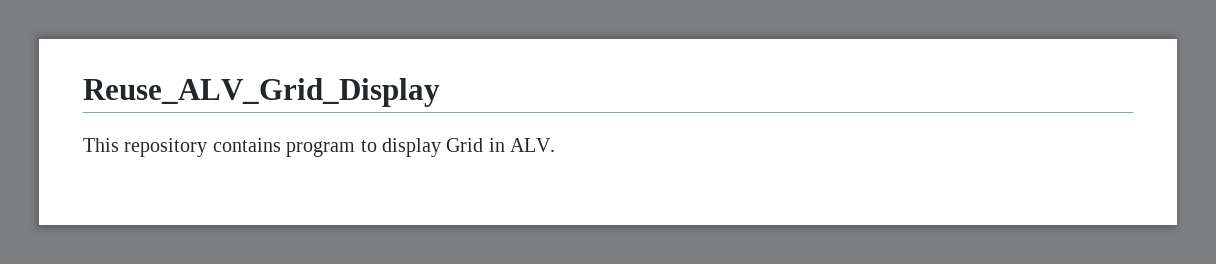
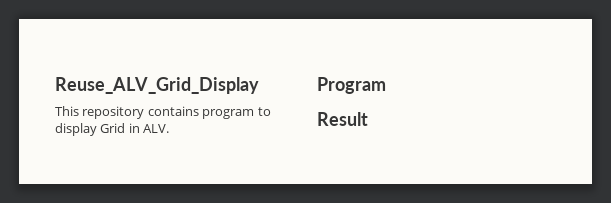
(556, 145) none -> [317,77,386,94] [317,112,368,126] // Program // Result

